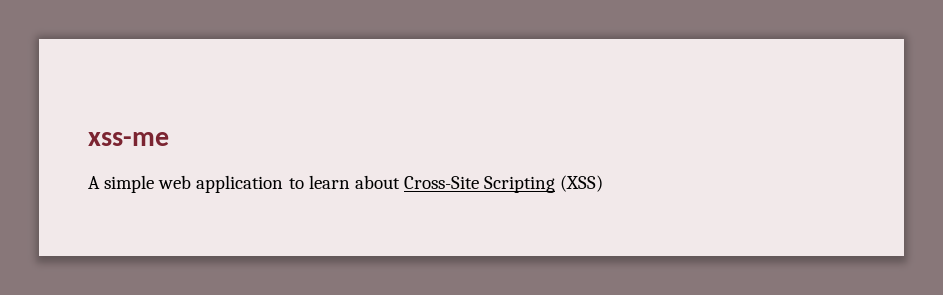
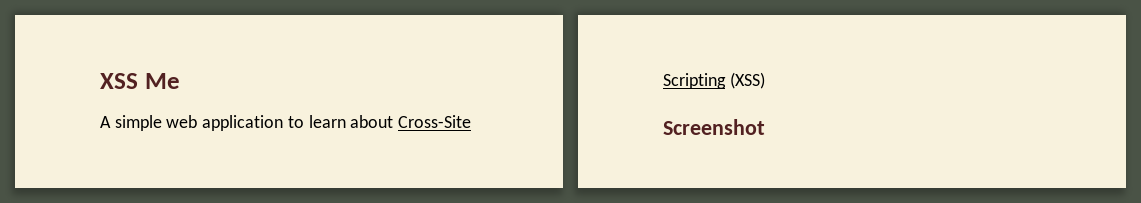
[88,132,169,146] xss-me -> [100,73,180,89] XSS Me
(604, 183) none -> [663,119,765,135] // Screenshot

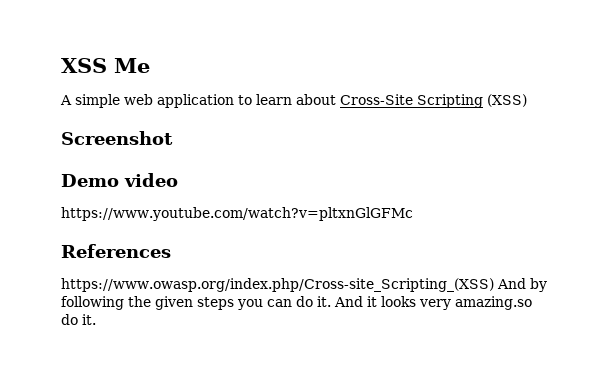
(765, 127) none -> [61,173,178,187] [61,207,413,221] [61,244,171,258] [61,278,547,292] [61,296,532,310] [61,314,96,325] // Demo video // https://www.youtube.com/watch?v=pltxnGlGFMc // References // https://www.owasp.org/index.php/Cross-site_Scripting_(XSS) And by following the given steps you can do it. And it looks very amazing.so do it.

